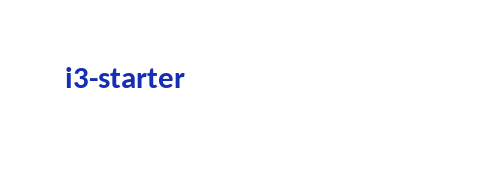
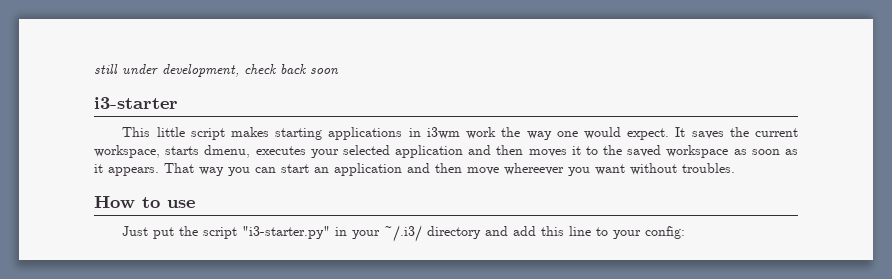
[65,67,185,88] i3-starter -> [94,64,339,77] [94,97,178,109] [122,127,798,140] [94,145,798,158] [94,163,735,176] [94,196,195,208] [122,225,686,242] still under development, check back soon // i3-starter // This little script makes starting applications in i3wm work the way one would expect. It saves the current workspace, starts dmenu, executes your selected application and then moves it to the saved workspace as soon as it appears. That way you can start an application and then move whereever you want without troubles. // How to use // Just put the script "i3-starter.py" in your ~/.i3/ directory and add this line to your config:

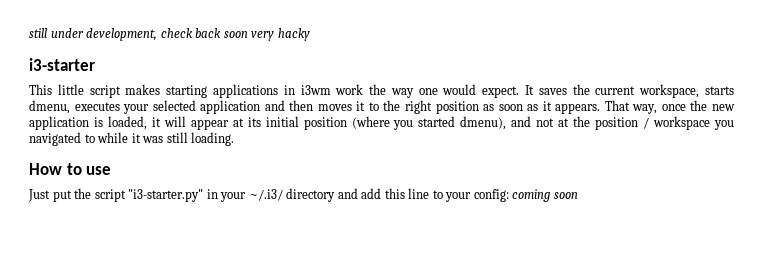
(339, 71) none -> [251,28,310,41] very hacky
[627,145,729,158] saved workspace -> [405,100,479,114] right position
[199,163,735,176] way you can start an application and then move whereever you want without troubles. -> [632,100,735,114] [29,116,735,130] [29,132,235,146] way, once the new application is loaded, it will appear at its initial position (where you started dmenu), and not at the position / workspace you navigated to while it was still loading.
(686, 232) none -> [512,189,578,202] coming soon

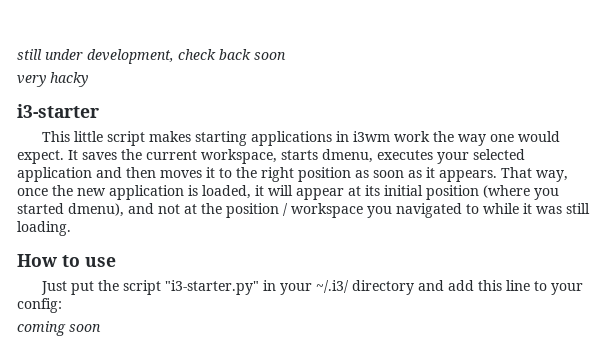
(248, 34) none -> (286, 56) //
(509, 195) none -> (62, 305) //

